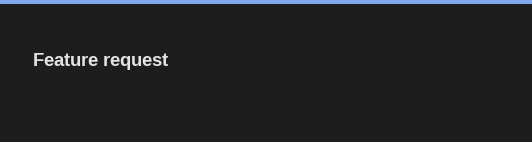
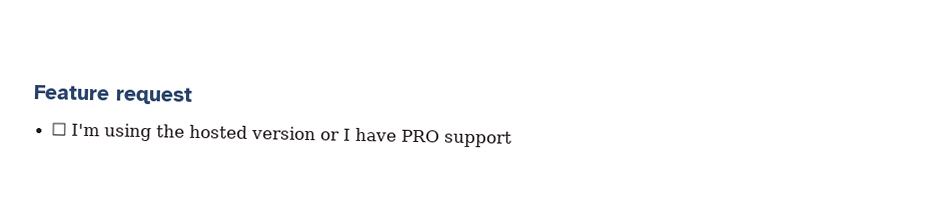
(168, 61) none -> [51,122,513,148] // ☐ I'm using the hosted version or I have PRO support

